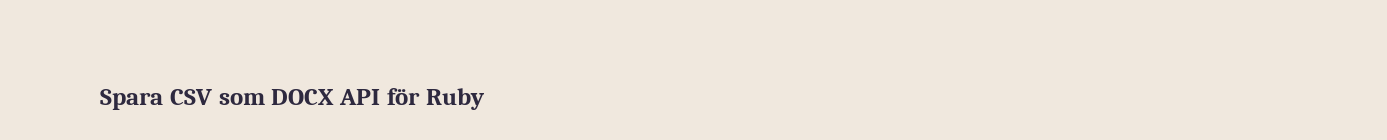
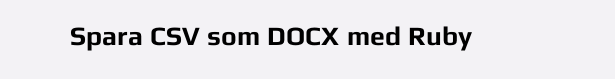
[339,88,420,105] API för -> [346,26,401,46] med

